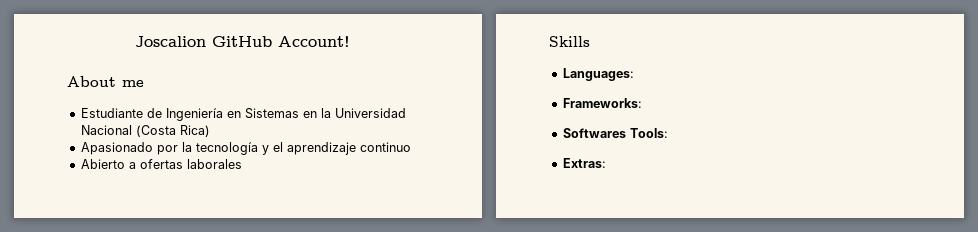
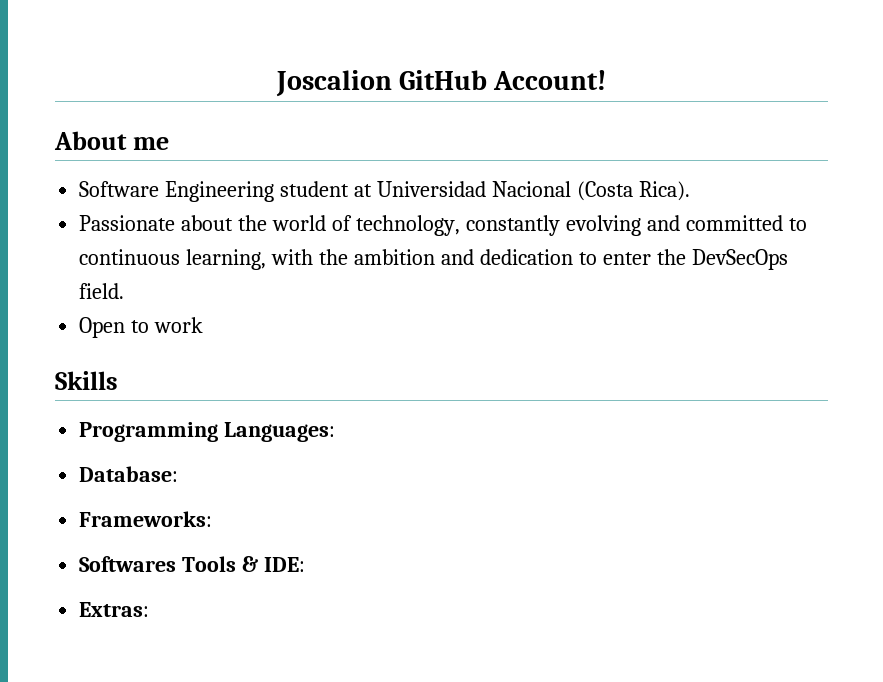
[80,108,406,121] [80,125,210,137] [80,142,411,155] [80,159,242,169] Estudiante de Ingeniería en Sistemas en la Universidad Nacional (Costa Rica) // Apasionado por la tecnología y el aprendizaje continuo // Abierto a ofertas laborales -> [79,181,690,202] [79,215,807,236] [79,249,788,270] [79,283,125,299] [79,317,204,338] Software Engineering student at Universidad Nacional (Costa Rica). // Passionate about the world of technology, constantly evolving and committed to continuous learning, with the ambition and dedication to enter the DevSecOps field. // Open to work
(590, 41) none -> [79,422,219,442] Programming
(634, 74) none -> [79,466,179,482] // Database:
[629,128,668,138] Tools: -> [182,556,306,572] Tools & IDE:

